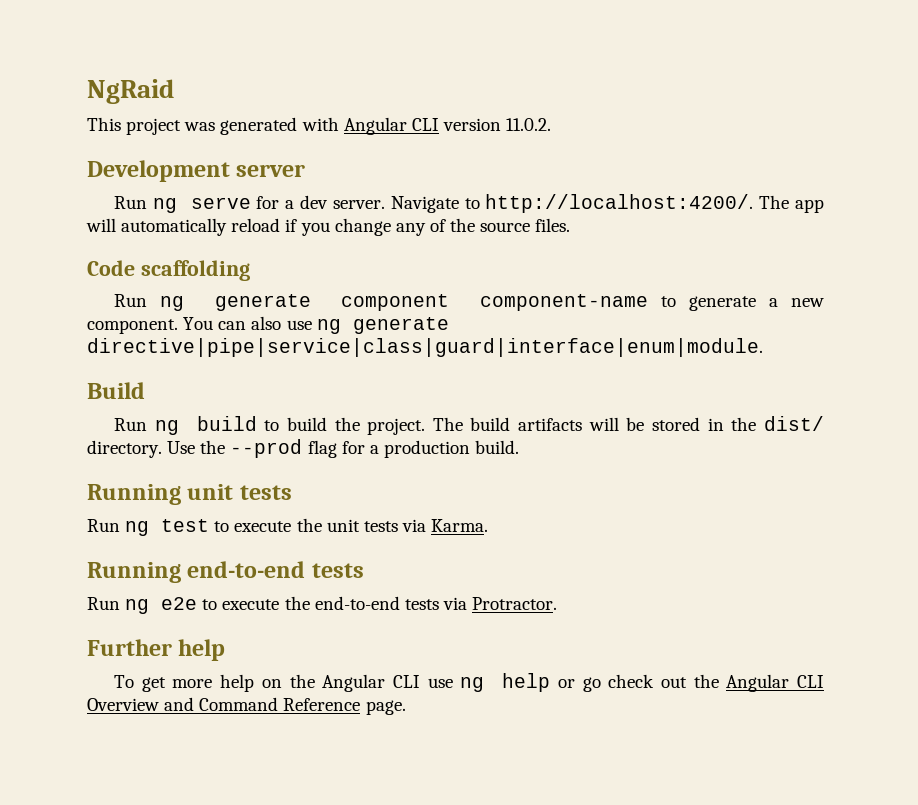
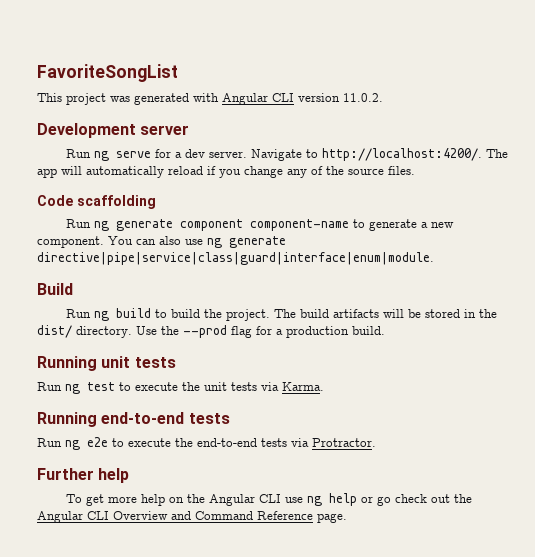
[87,79,174,104] NgRaid -> [37,64,178,82] FavoriteSongList

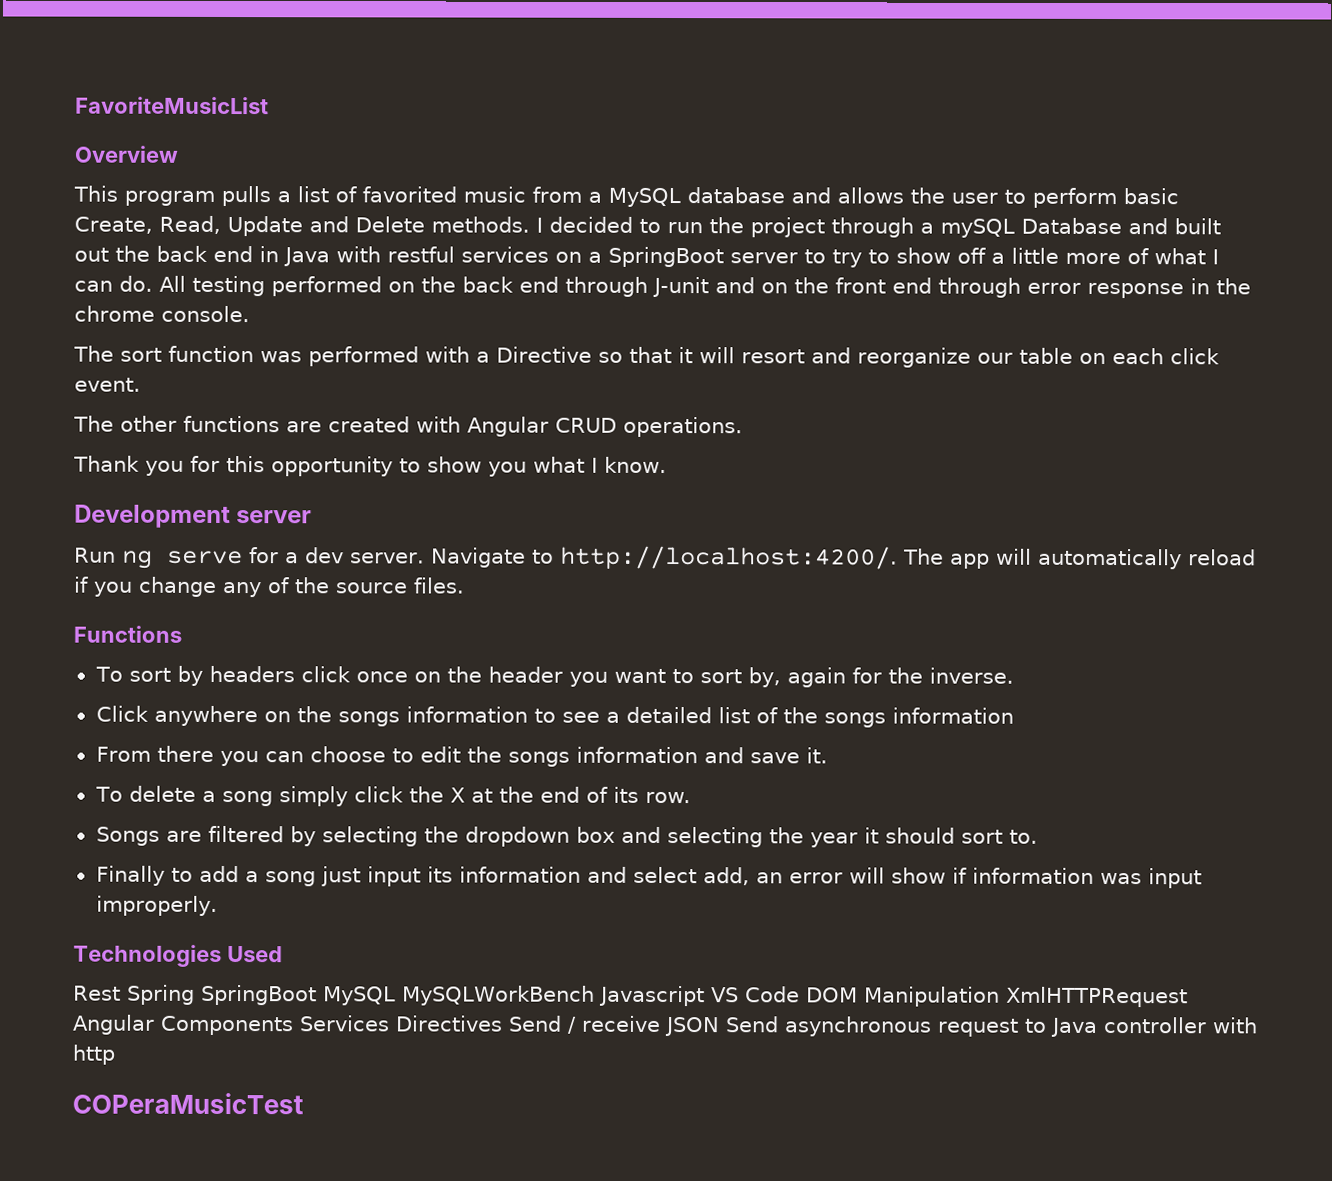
[37,64,178,82] FavoriteSongList -> [75,96,269,115] [74,145,179,163] FavoriteMusicList // Overview
[66,93,383,105] project was generated with Angular CLI version 11.0.2. -> [124,185,1179,209] [74,215,1221,238] [74,245,1219,268] [74,275,1251,299] [74,305,250,323] [73,345,1220,368] [74,377,141,392] [73,415,743,438] [73,455,667,477] program pulls a list of favorited music from a MySQL database and allows the user to perform basic Create, Read, Update and Delete methods. I decided to run the project through a mySQL Database and built out the back end in Java with restful services on a SpringBoot server to try to show off a little more of what I can do. All testing performed on the back end through J-unit and on the front end through error response in the chrome console. // The sort function was performed with a Directive so that it will resort and reorganize our table on each click event. // The other functions are created with Angular CRUD operations. // Thank you for this opportunity to show you what I know.
[37,195,156,209] [66,219,455,231] [37,236,286,248] [37,252,434,265] [37,283,73,295] [66,308,498,321] [37,325,385,338] [37,356,176,371] [37,382,324,394] [37,412,230,427] [37,437,376,450] [37,468,130,483] [66,493,473,506] [37,511,347,523] Code scaffolding // Run ng generate component component-name to generate a new component. You can also use ng generate directive|pipe|service|class|guard|interface|enum|module. // Build // Run ng build to build the project. The build artifacts will be stored in the dist/ directory. Use the --prod flag for a production build. // Running unit tests // Run ng test to execute the unit tests via Karma. // Running end-to-end tests // Run ng e2e to execute the end-to-end tests via Protractor. // Further help // To get more help on the Angular CLI use ng help or go check out the Angular CLI Overview and Command Reference page. -> [73,625,182,643] [94,665,1014,688] [95,705,1014,728] [95,745,828,767] [94,785,692,807] [95,825,1038,848] [95,865,1202,889] [95,895,218,916] [73,944,283,967] [73,984,1188,1008] [72,1014,1258,1037] [72,1044,115,1065] [72,1092,304,1115] Functions // To sort by headers click once on the header you want to sort by, again for the inverse. // Click anywhere on the songs information to see a detailed list of the songs information // From there you can choose to edit the songs information and save it. // To delete a song simply click the X at the end of its row. // Songs are filtered by selecting the dropdown box and selecting the year it should sort to. // Finally to add a song just input its information and select add, an error will show if information was input improperly. // Technologies Used // Rest Spring SpringBoot MySQL MySQLWorkBench Javascript VS Code DOM Manipulation XmlHTTPRequest Angular Components Services Directives Send / receive JSON Send asynchronous request to Java controller with http // COPeraMusicTest

